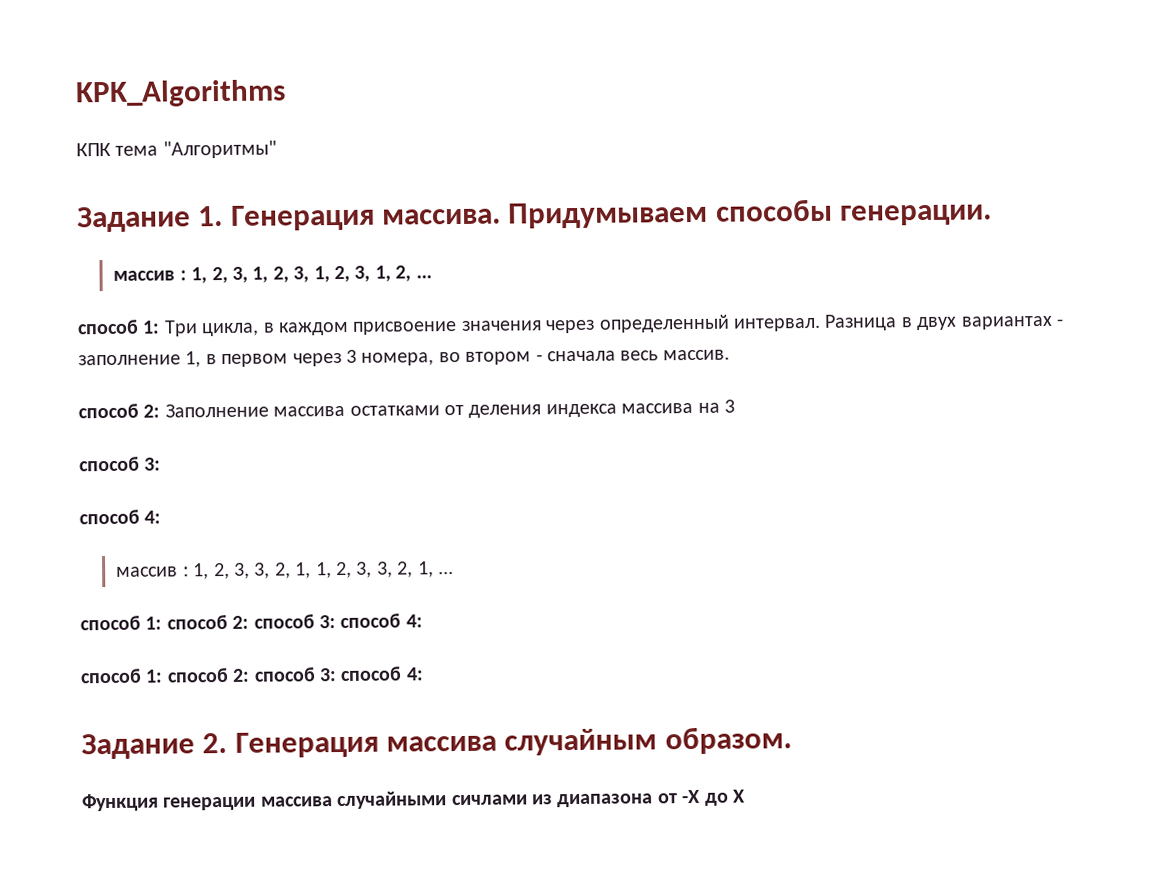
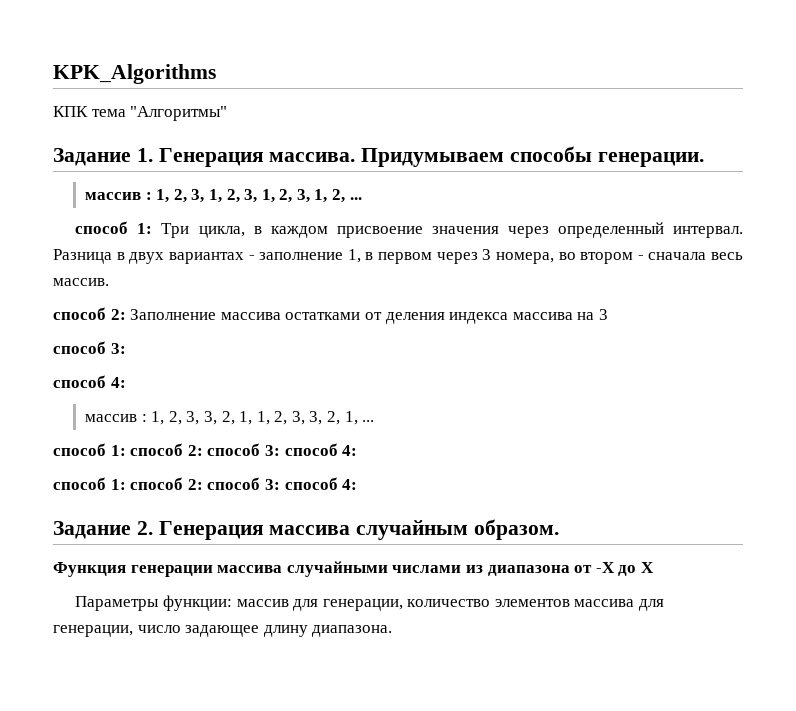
[451,794,528,806] сичлами -> [392,565,462,573] числами
(745, 796) none -> [75,595,665,611] [53,625,393,637] // Параметры функции: массив для генерации, количество элементов массива для генерации, число задающее длину диапазона.

